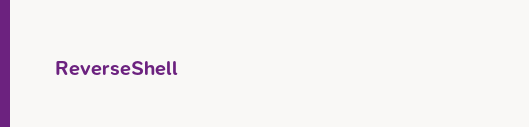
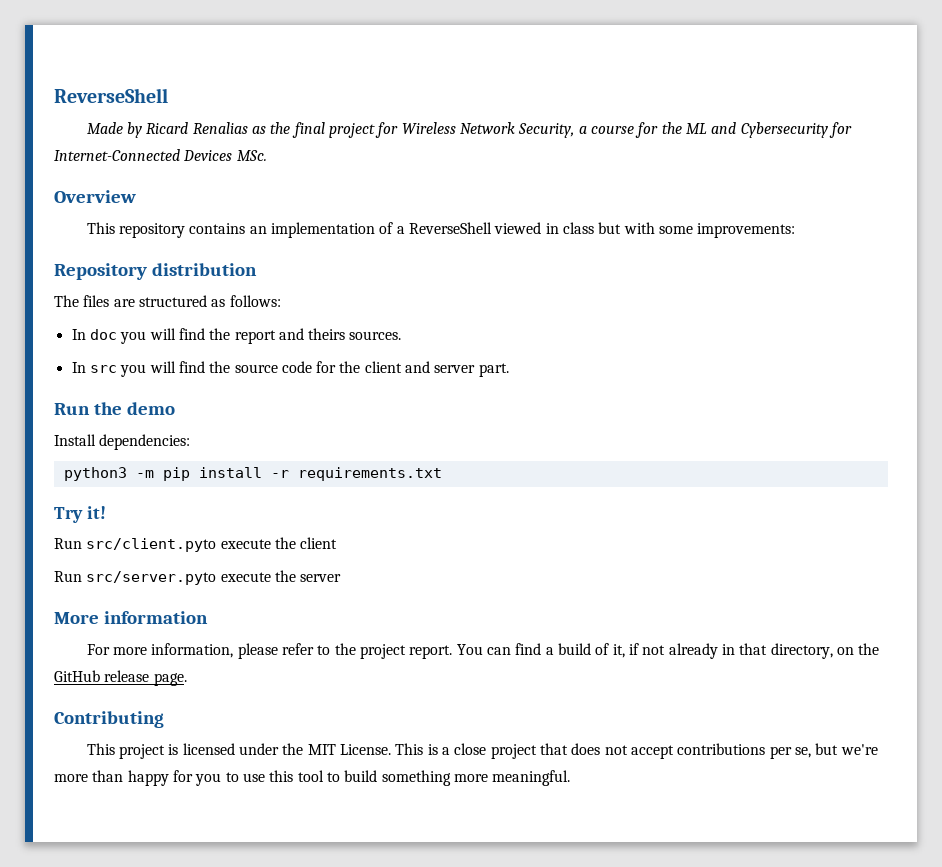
[55,61,178,76] ReverseShell -> [54,88,168,103] [86,122,852,138] [54,149,267,161] [54,190,136,203] [86,222,796,238] [54,263,257,280] [54,295,281,307] [71,328,402,344] [71,361,509,377] [54,402,175,415] [54,434,191,450] [63,467,442,481] [54,506,106,523] [54,537,338,552] [54,570,342,585] [54,611,208,624] [86,643,880,659] [54,670,187,686] [54,711,164,728] [86,743,878,759] [54,770,571,786] ReverseShell // Made by Ricard Renalias as the final project for Wireless Network Security, a course for the ML and Cybersecurity for Internet-Connected Devices MSc. // Overview // This repository contains an implementation of a ReverseShell viewed in class but with some improvements: // Repository distribution // The files are structured as follows: // In doc you will find the report and theirs sources. // In src you will find the source code for the client and server part. // Run the demo // Install dependencies: // python3 -m pip install -r requirements.txt // Try it! // Run src/client.pyto execute the client // Run src/server.pyto execute the server // More information // For more information, please refer to the project report. You can find a build of it, if not already in that directory, on the GitHub release page. // Contributing // This project is licensed under the MIT License. This is a close project that does not accept contributions per se, but we're more than happy for you to use this tool to build something more meaningful.

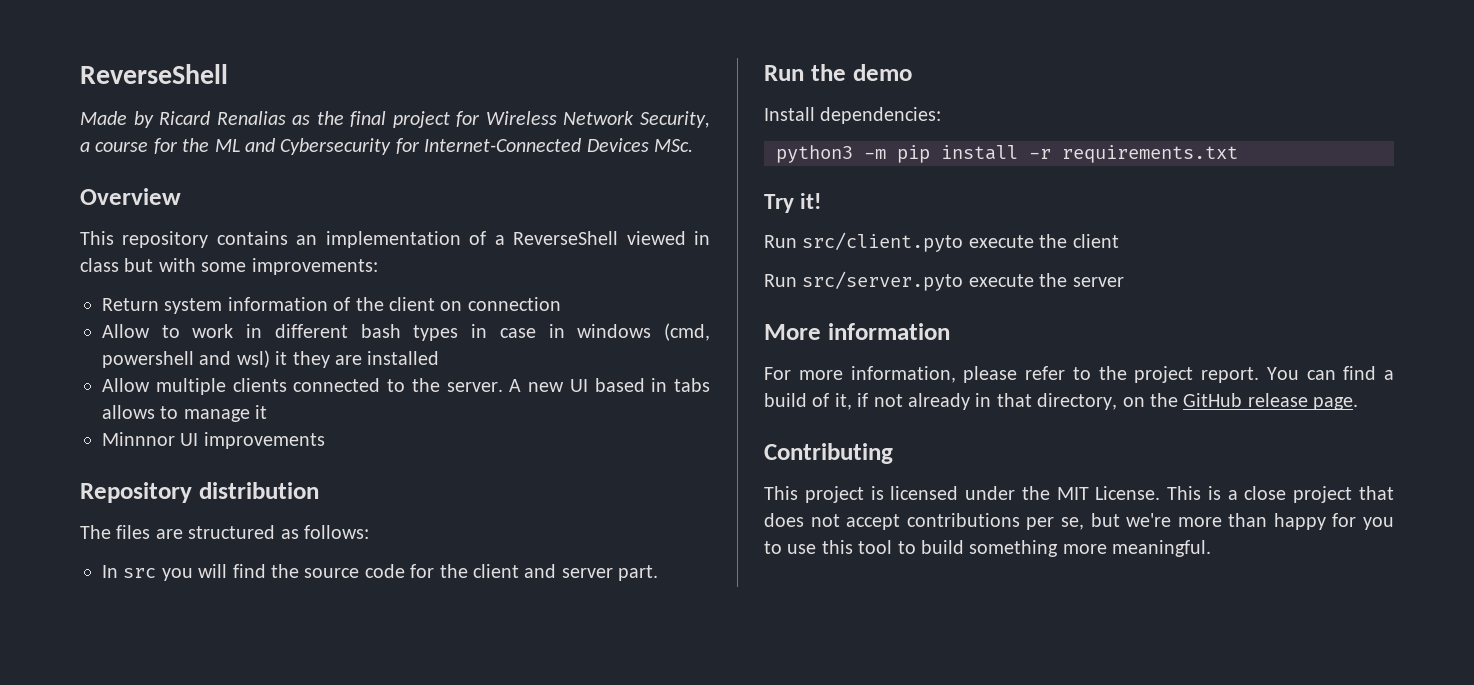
(796, 230) none -> [102,297,561,314] [102,323,711,341] [102,350,440,368] [102,378,710,395] [102,405,268,422] [102,432,325,449] // Return system information of the client on connection // Allow to work in different bash types in case in windows (cmd, powershell and wsl) it they are installed // Allow multiple clients connected to the server. A new UI based in tabs allows to manage it // Minnnor UI improvements
[71,328,402,344] // In doc you will find the report and theirs sources. -> (369, 532) none

